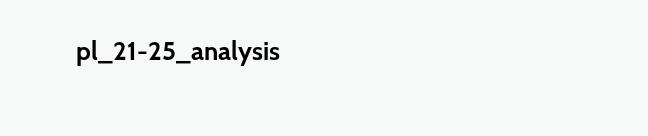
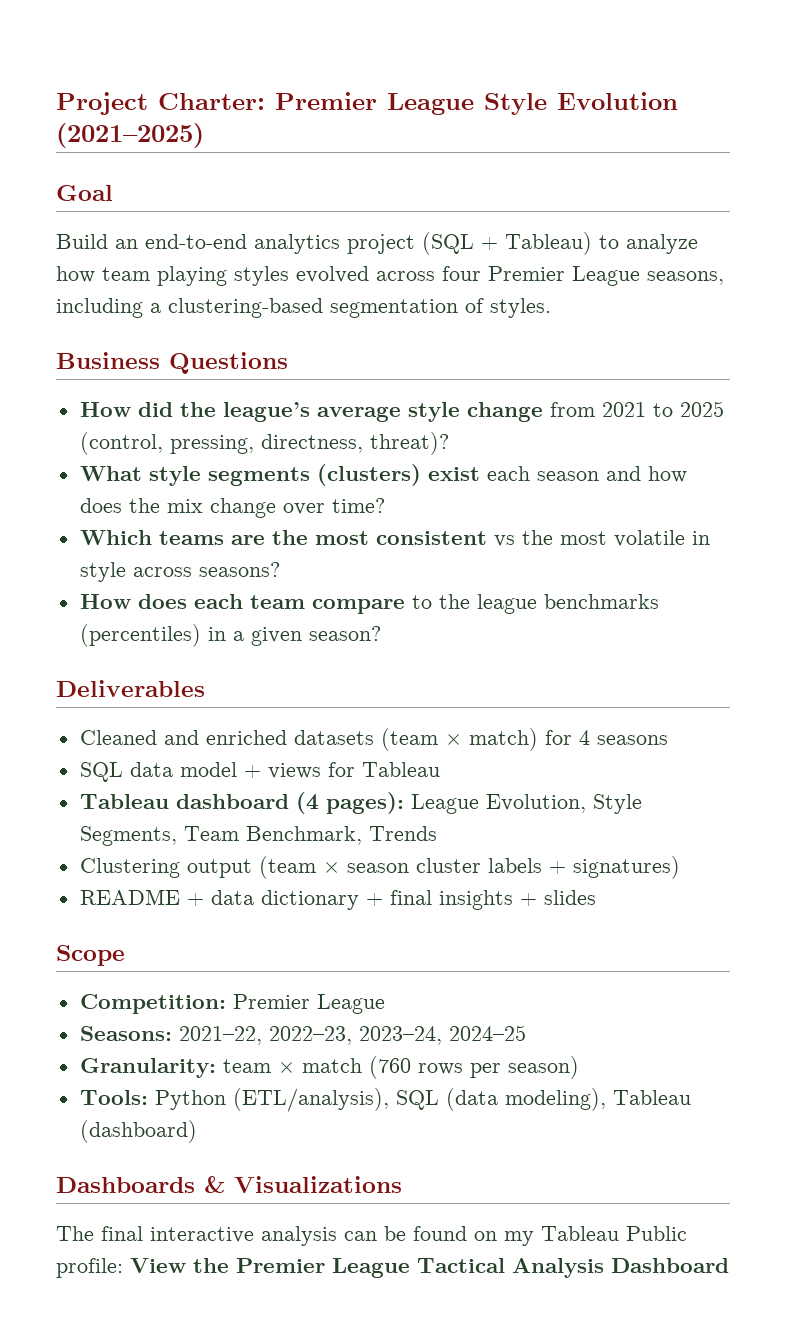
[76,40,280,66] pl_21-25_analysis -> [56,92,678,115] [56,123,204,148] [56,185,113,201] [56,232,698,255] [56,266,724,286] [56,298,551,318] [56,352,288,374] [79,401,724,422] [79,432,449,455] [79,464,687,486] [79,498,385,518] [79,530,710,547] [79,562,280,582] [79,594,659,614] [79,624,381,647] [56,680,205,697] [79,728,668,751] [79,762,440,782] [79,792,642,814] [79,826,437,846] [79,856,680,879] [79,889,596,910] [56,945,125,966] [79,994,385,1014] [79,1025,526,1045] [79,1056,579,1079] [79,1088,691,1112] [79,1120,197,1143] [56,1176,402,1193] [56,1226,687,1246] [56,1258,729,1278] Project Charter: Premier League Style Evolution (2021–2025) // Goal // Build an end-to-end analytics project (SQL + Tableau) to analyze how team playing styles evolved across four Premier League seasons, including a clustering-based segmentation of styles. // Business Questions // How did the league’s average style change from 2021 to 2025 (control, pressing, directness, threat)? // What style segments (clusters) exist each season and how does the mix change over time? // Which teams are the most consistent vs the most volatile in style across seasons? // How does each team compare to the league benchmarks (percentiles) in a given season? // Deliverables // Cleaned and enriched datasets (team × match) for 4 seasons // SQL data model + views for Tableau // Tableau dashboard (4 pages): League Evolution, Style Segments, Team Benchmark, Trends // Clustering output (team × season cluster labels + signatures) // README + data dictionary + final insights + slides // Scope // Competition: Premier League // Seasons: 2021–22, 2022–23, 2023–24, 2024–25 // Granularity: team × match (760 rows per season) // Tools: Python (ETL/analysis), SQL (data modeling), Tableau (dashboard) // Dashboards & Visualizations // The final interactive analysis can be found on my Tableau Public profile: View the Premier League Tactical Analysis Dashboard

